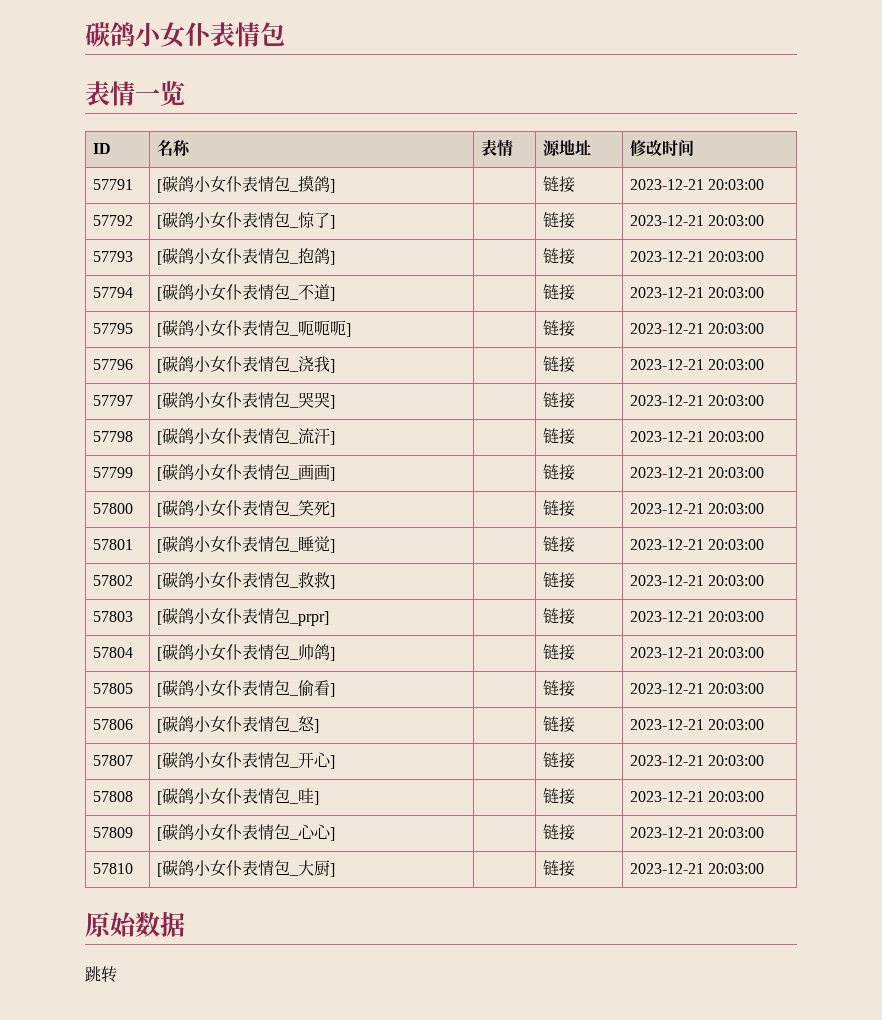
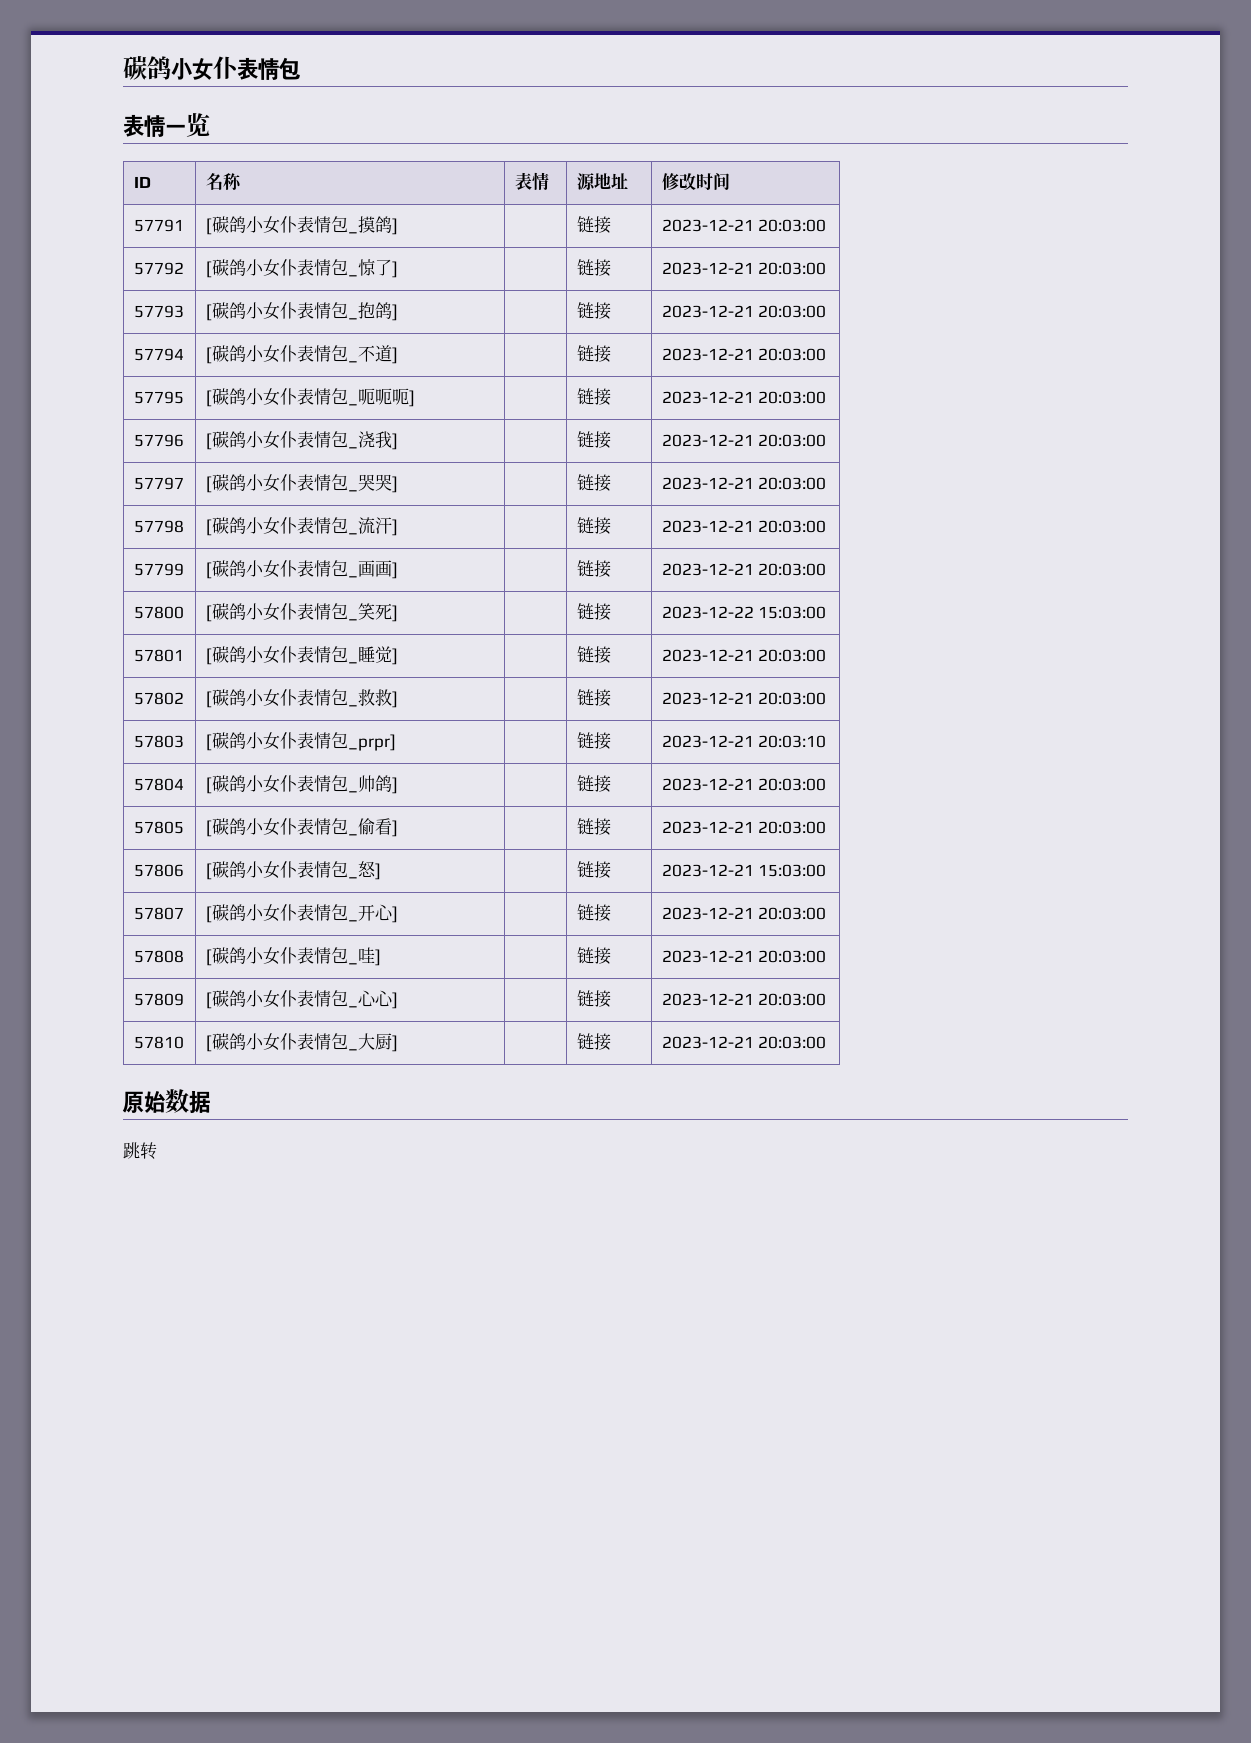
[629,503,765,514] 2023-12-21 20:03:00 -> [661,606,827,619] 2023-12-22 15:03:00
[708,611,765,622] 20:03:00 -> [758,735,827,748] 20:03:10
[708,719,765,730] 20:03:00 -> [758,864,827,877] 15:03:00

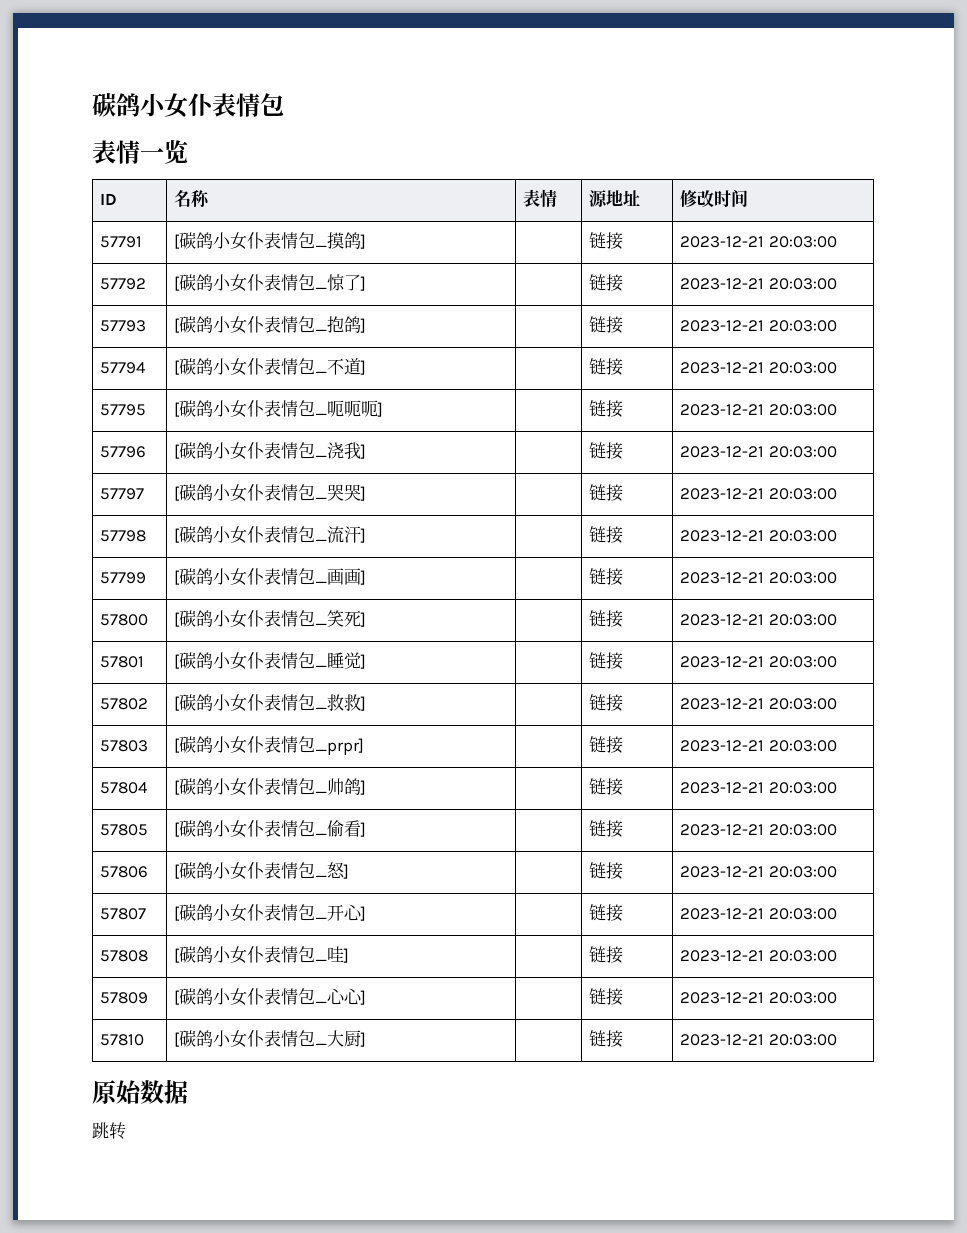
[661,606,827,619] 2023-12-22 15:03:00 -> [679,614,837,626] 2023-12-21 20:03:00
[758,735,827,748] 20:03:10 -> [768,740,837,752] 20:03:00
[758,864,827,877] 15:03:00 -> [768,866,837,878] 20:03:00

